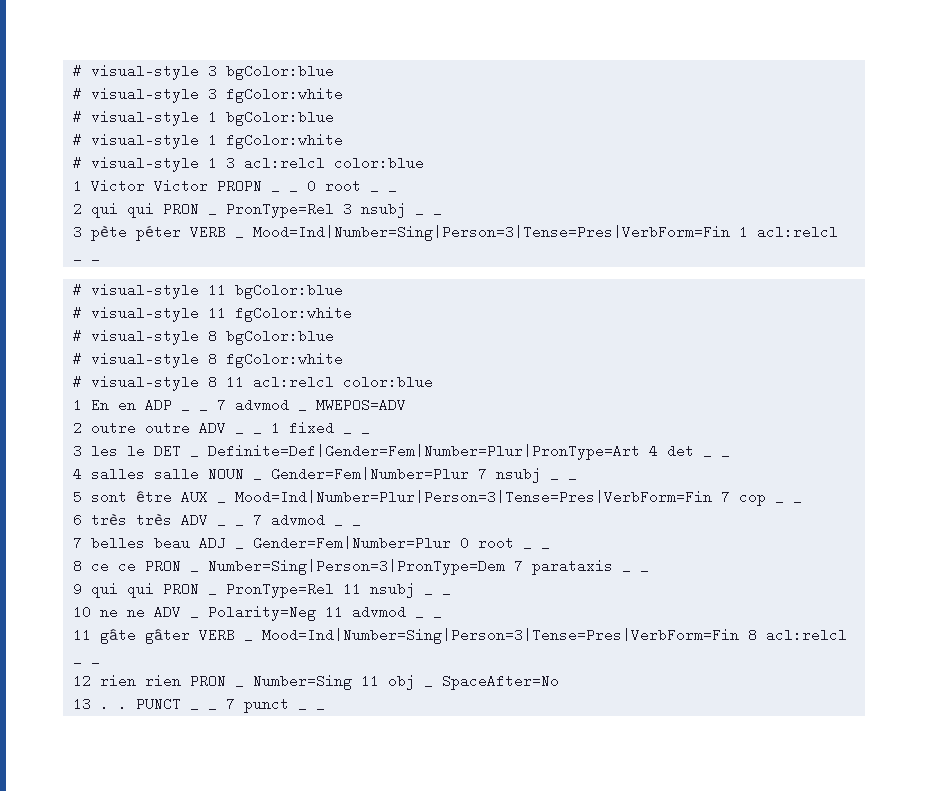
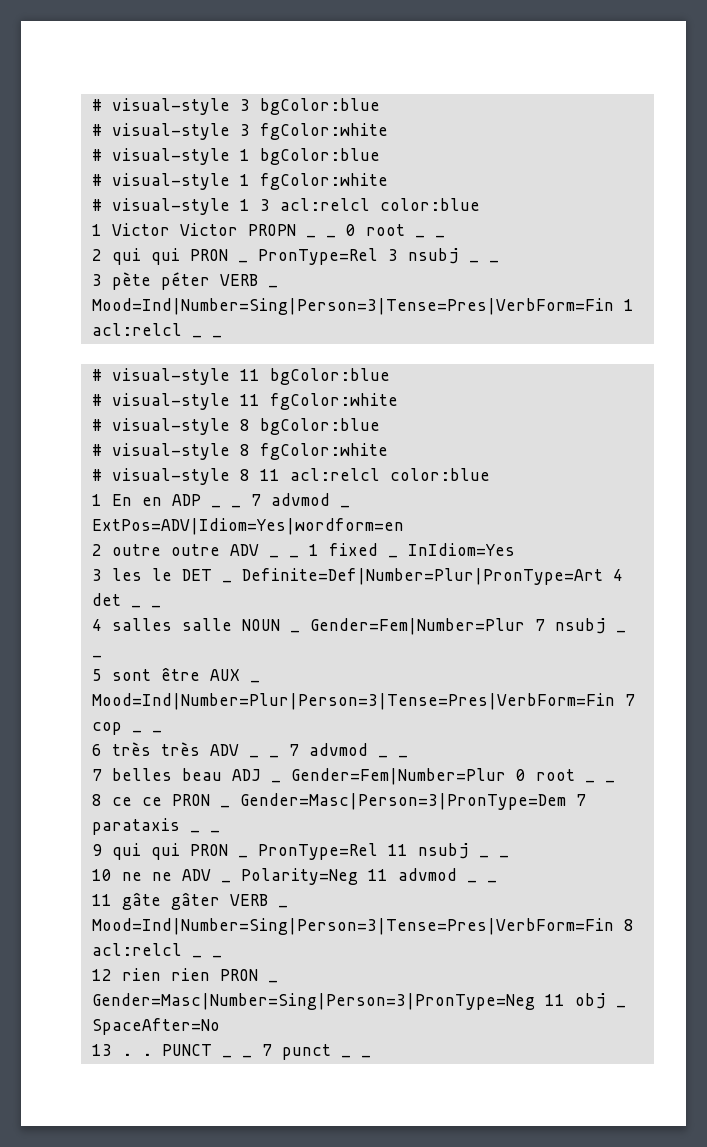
[315,398,406,412] MWEPOS=ADV -> [92,518,405,535] ExtPos=ADV|Idiom=Yes|wordform=en
[360,421,370,435] _ -> [408,543,516,556] InIdiom=Yes
[207,444,640,460] Definite=Def|Gender=Fem|Number=Plur|PronType=Art -> [242,568,604,585] Definite=Def|Number=Plur|PronType=Art
[207,559,505,575] Number=Sing|Person=3|PronType=Dem -> [240,793,567,810] Gender=Masc|Person=3|PronType=Dem
[252,674,352,690] Number=Sing -> [92,993,536,1010] Gender=Masc|Number=Sing|Person=3|PronType=Neg

